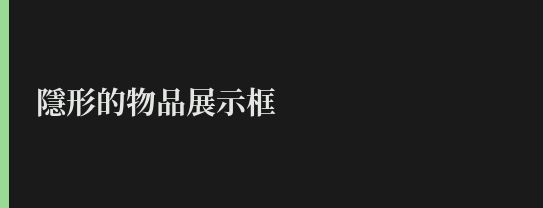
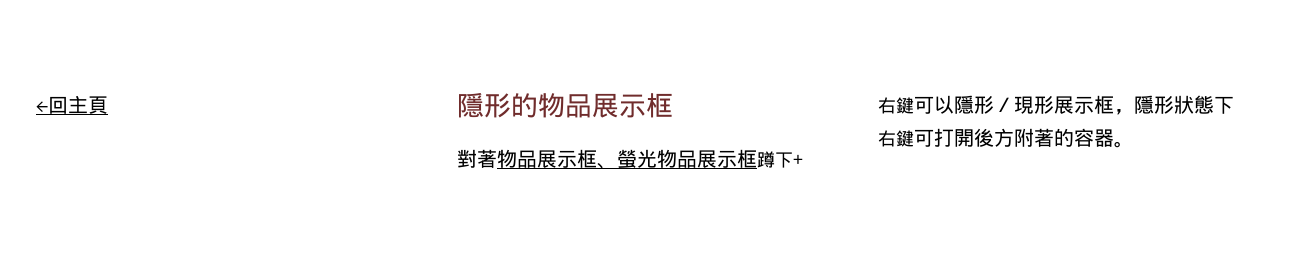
(36, 102) none -> [36,95,108,114] ←回主頁 //
(276, 102) none -> [457,149,803,169] [878,95,1234,115] [878,128,1134,148] // 對著物品展示框、螢光物品展示框蹲下+右鍵可以隱形／現形展示框，隱形狀態下右鍵可打開後方附著的容器。

